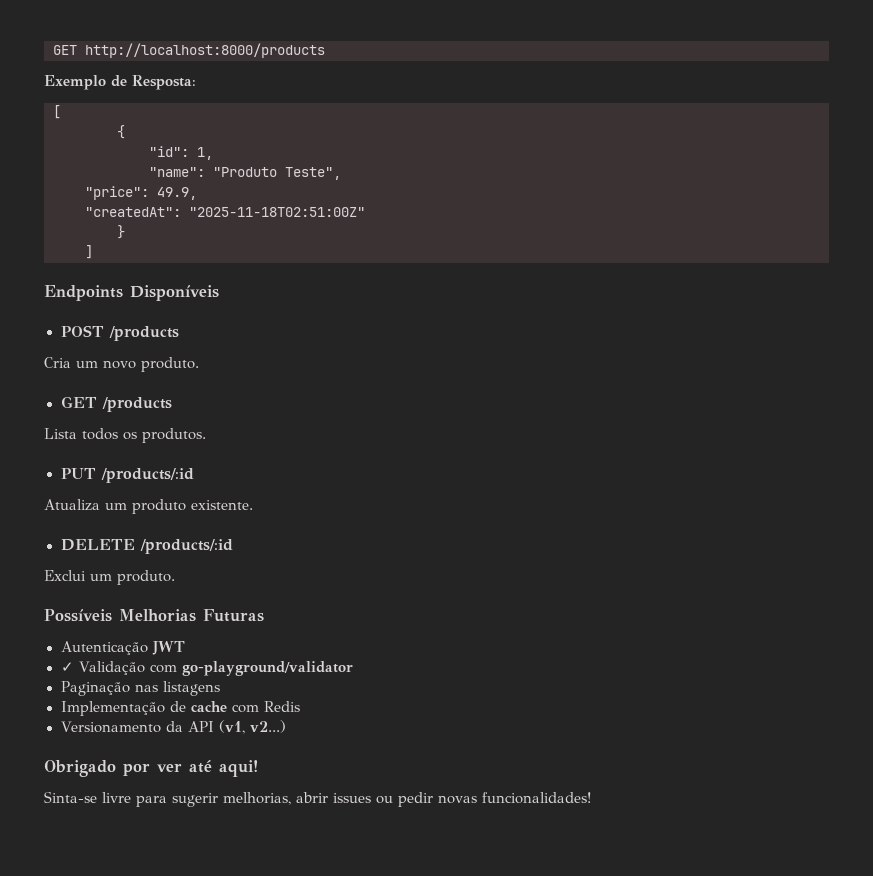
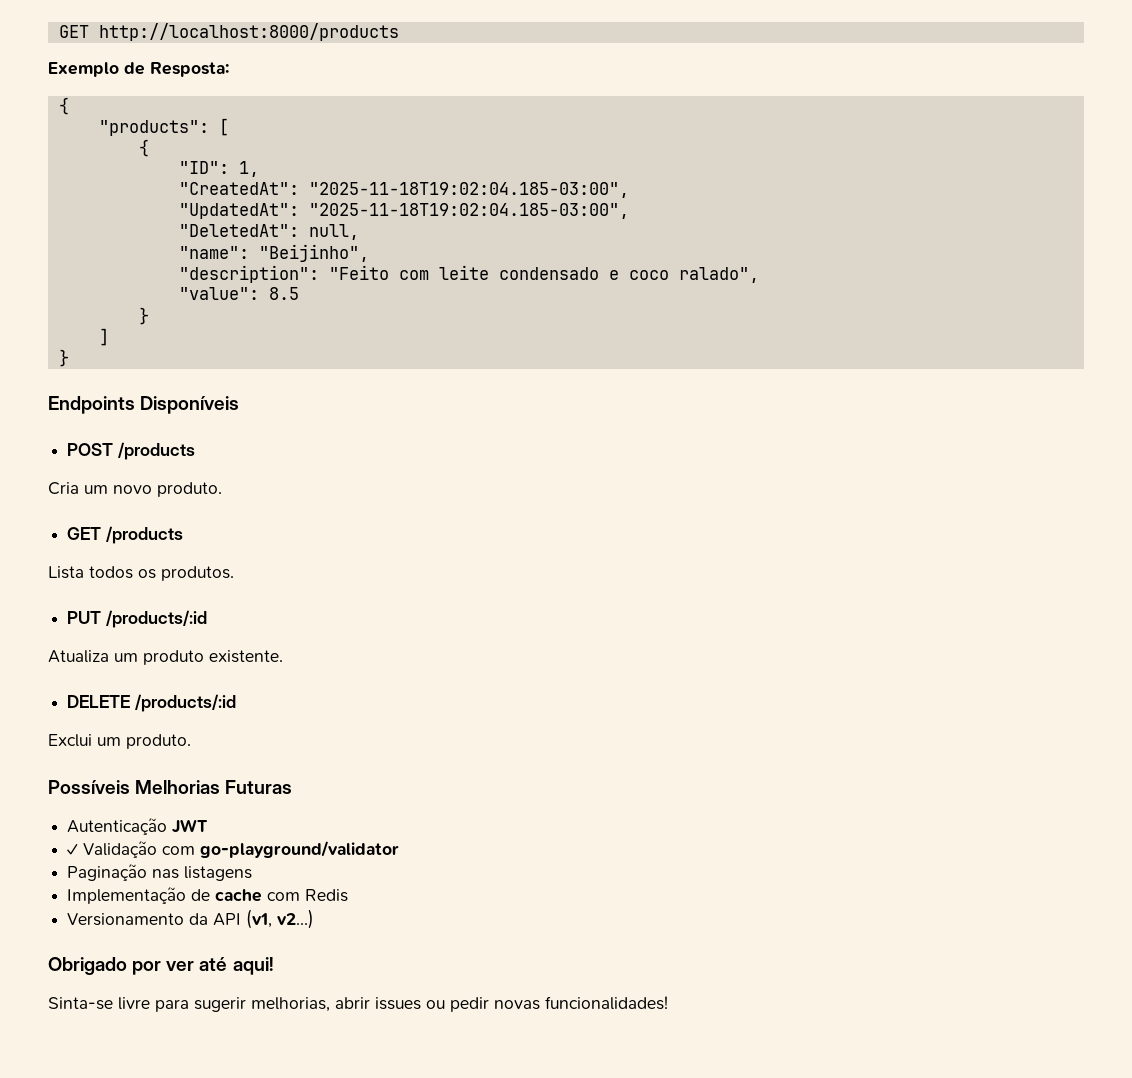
(196, 82) none -> [58,97,69,115] [98,120,209,136] { // "products":
[149,146,189,157] "id": -> [178,161,229,174] "ID":
[149,167,341,180] [85,186,197,200] [85,207,365,217] "name": "Produto Teste", // "price": 49.9, // "createdAt": "2025-11-18T02:51:00Z" -> [178,182,629,198] [178,203,629,219] [178,224,359,240] [178,244,369,262] [178,265,759,283] [178,287,299,300] "CreatedAt": "2025-11-18T19:02:04.185-03:00", // "UpdatedAt": "2025-11-18T19:02:04.185-03:00", // "DeletedAt": null, // "name": "Beijinho", // "description": "Feito com leite condensado e coco ralado", // "value": 8.5
(93, 252) none -> [58,349,69,367] // }

